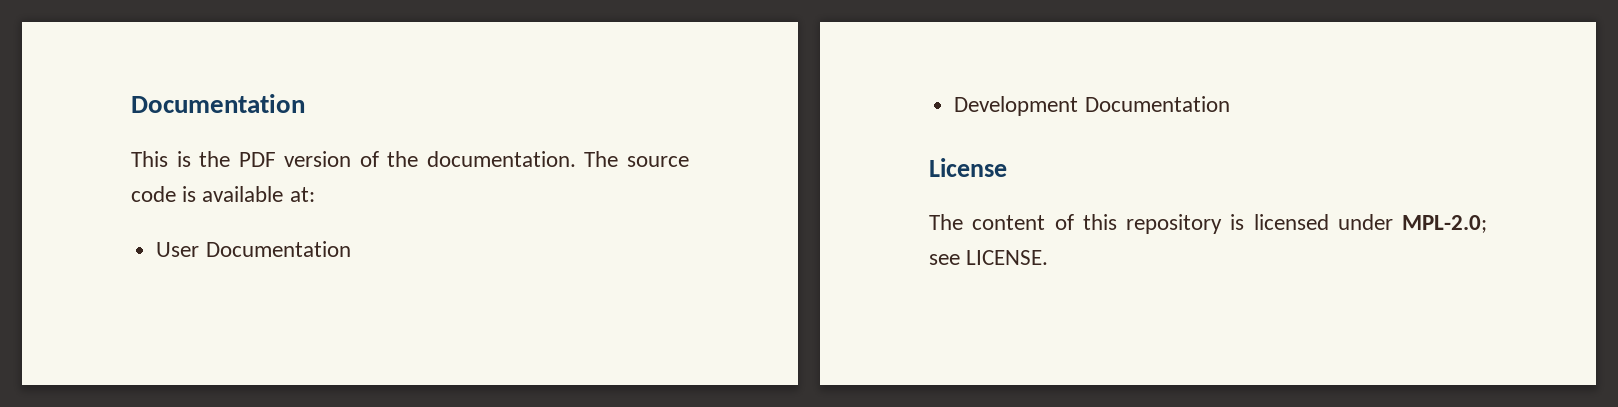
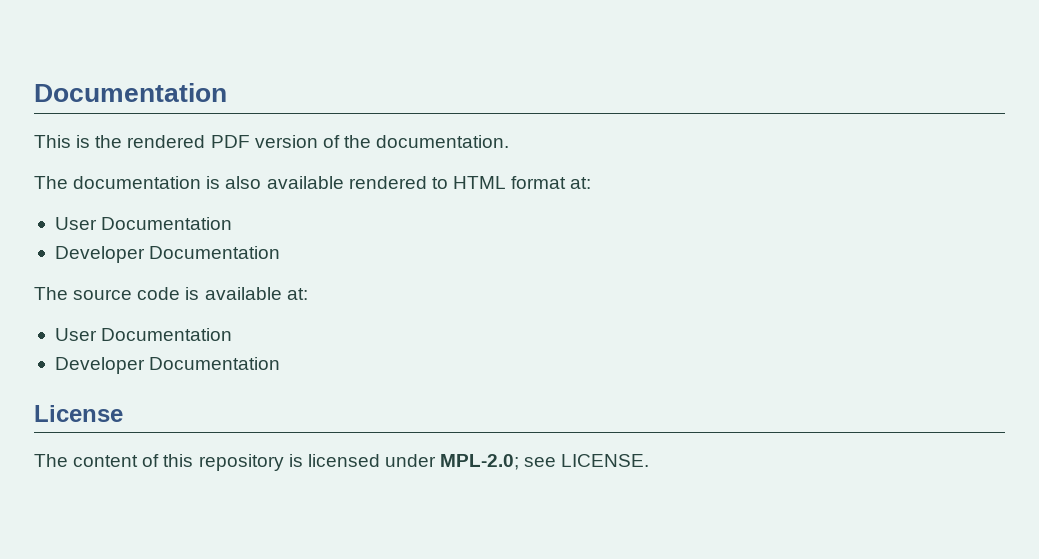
(231, 159) none -> [127,135,206,148] rendered
(576, 159) none -> [34,176,592,189] [54,217,233,230] [54,246,281,263] // The documentation is also available rendered to HTML format at: // User Documentation // Developer Documentation //
[954,96,1079,116] Development -> [54,357,145,374] Developer

